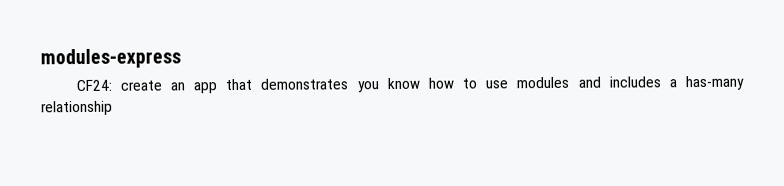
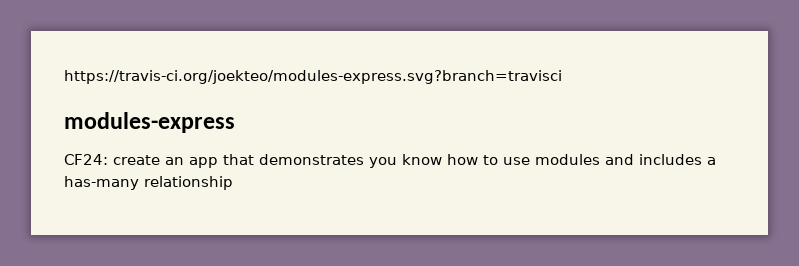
(40, 58) none -> [64,70,562,84] https://travis-ci.org/joekteo/modules-express.svg?branch=travisci //

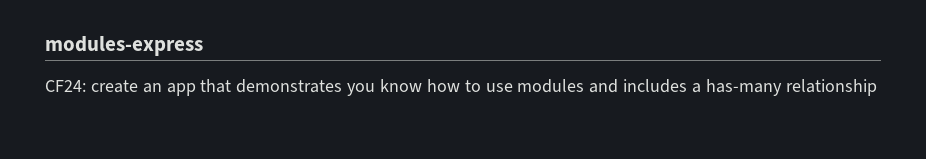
[64,70,562,84] https://travis-ci.org/joekteo/modules-express.svg?branch=travisci // -> (45, 46) none

